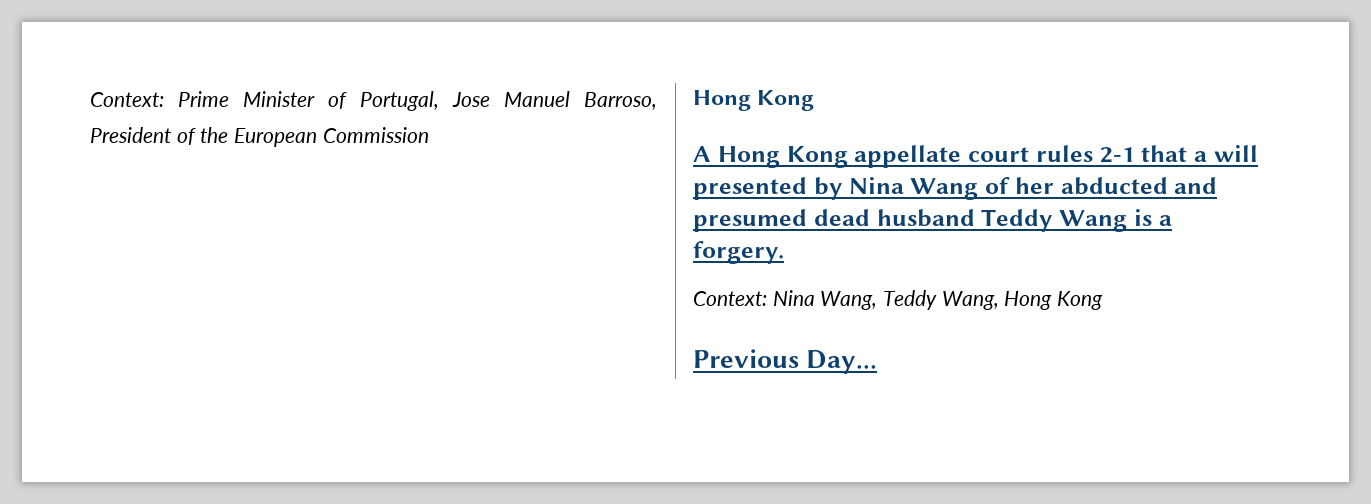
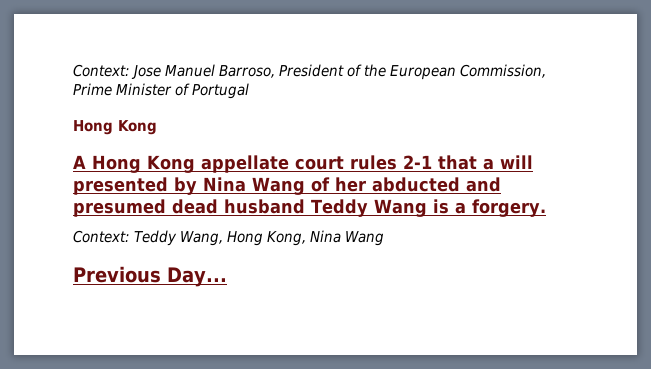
[90,91,439,111] Context: Prime Minister of Portugal, -> [73,64,130,77] Context:
[322,127,429,143] Commission -> [460,64,547,78] [73,83,250,99] Commission, Prime Minister of Portugal
[772,290,878,310] Nina Wang, -> (130, 236) none
[1057,291,1104,310] Kong -> [267,230,385,246] Kong, Nina Wang

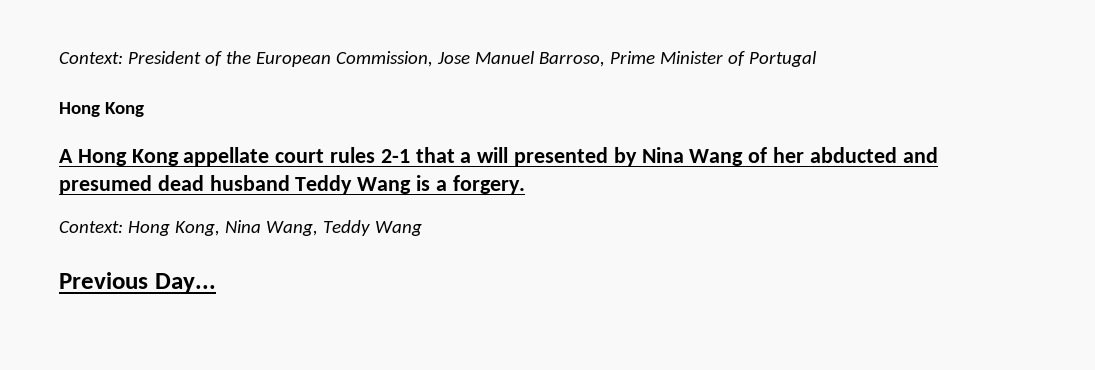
[73,64,276,79] Context: Jose Manuel Barroso, -> [59,52,123,64] Context:
(547, 71) none -> [436,51,605,67] Jose Manuel Barroso,
[134,230,224,246] Teddy Wang, -> (123, 227) none
(342, 236) none -> [265,220,370,236] Wang, Teddy

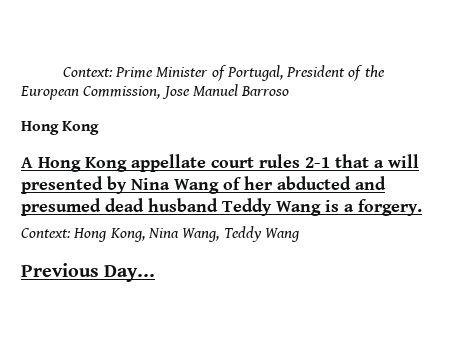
[59,52,123,64] Context: -> [62,65,283,81] Context: Prime Minister of Portugal,
[538,51,817,67] Barroso, Prime Minister of Portugal -> [241,86,290,96] Barroso

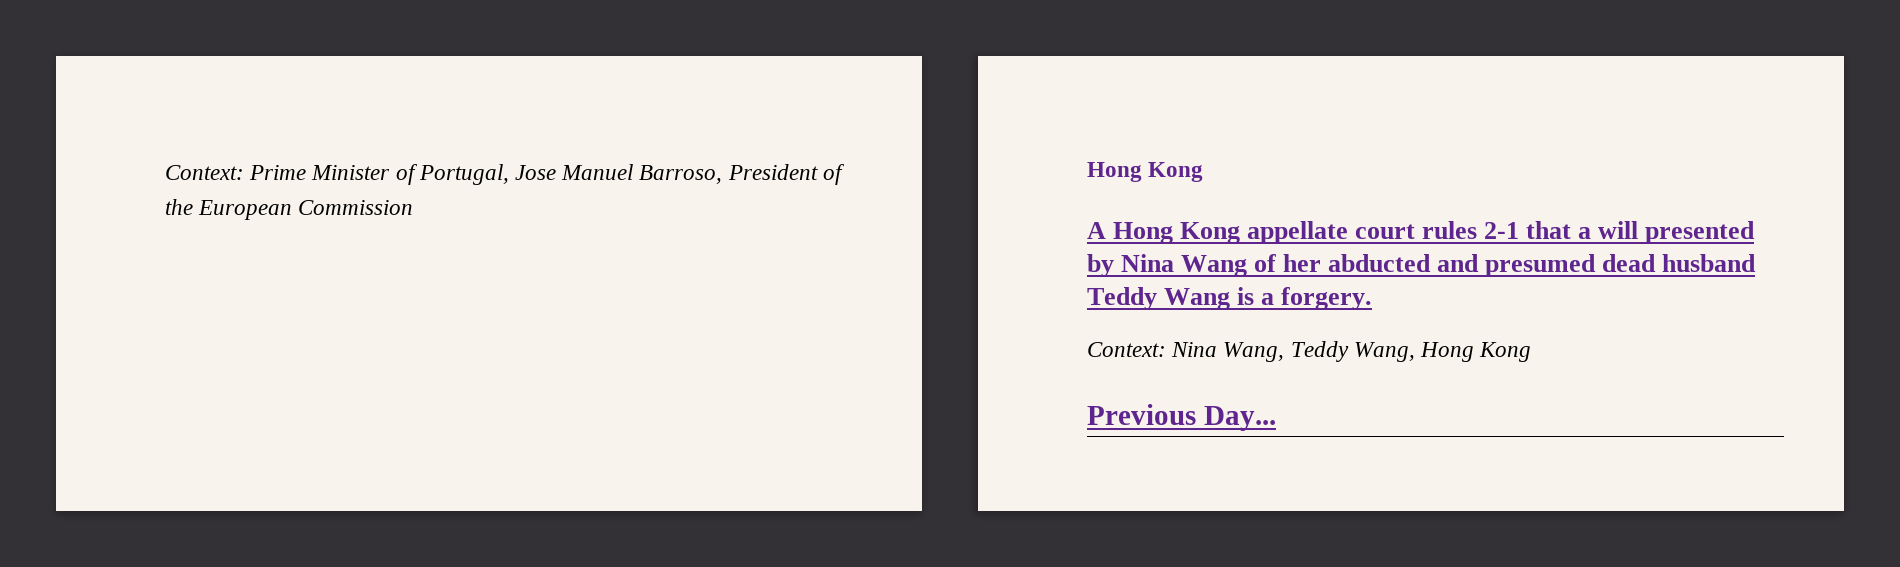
(283, 73) none -> [515,164,723,184] Jose Manuel Barroso,
[83,84,290,99] Commission, Jose Manuel Barroso -> [298,200,414,215] Commission
[73,228,145,242] Hong Kong, -> (1166, 349) none
[264,228,300,242] Wang -> [1353,342,1532,362] Wang, Hong Kong

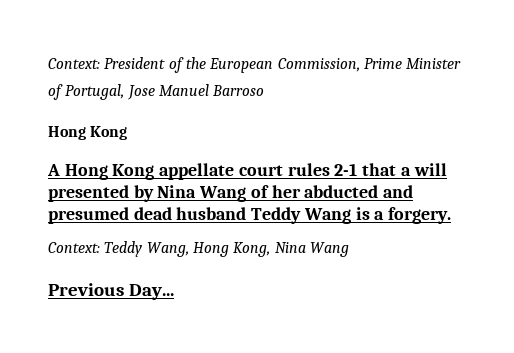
[165,165,244,180] Context: -> [48,57,360,73] Context: President of the European Commission,
[639,164,845,185] [165,199,414,220] Barroso, President of the European Commission -> [212,85,265,96] Barroso
[1171,342,1285,362] Nina Wang, -> (100, 247) none
[1479,342,1532,362] Kong -> [233,242,349,257] Kong, Nina Wang

